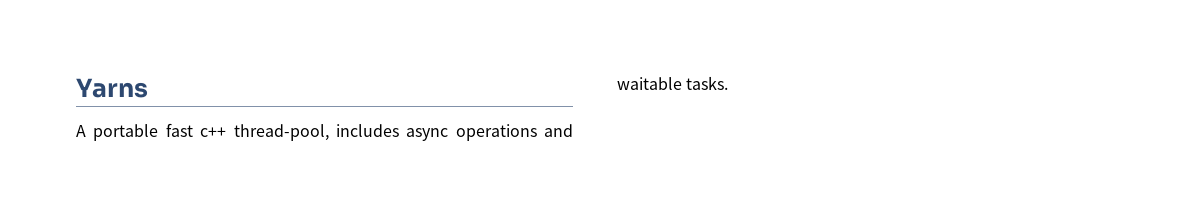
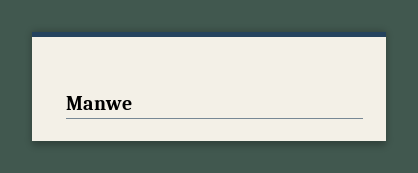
[76,78,148,98] [76,123,573,141] [617,76,729,90] Yarns // A portable fast c++ thread-pool, includes async operations and waitable tasks. -> [66,96,132,110] Manwe

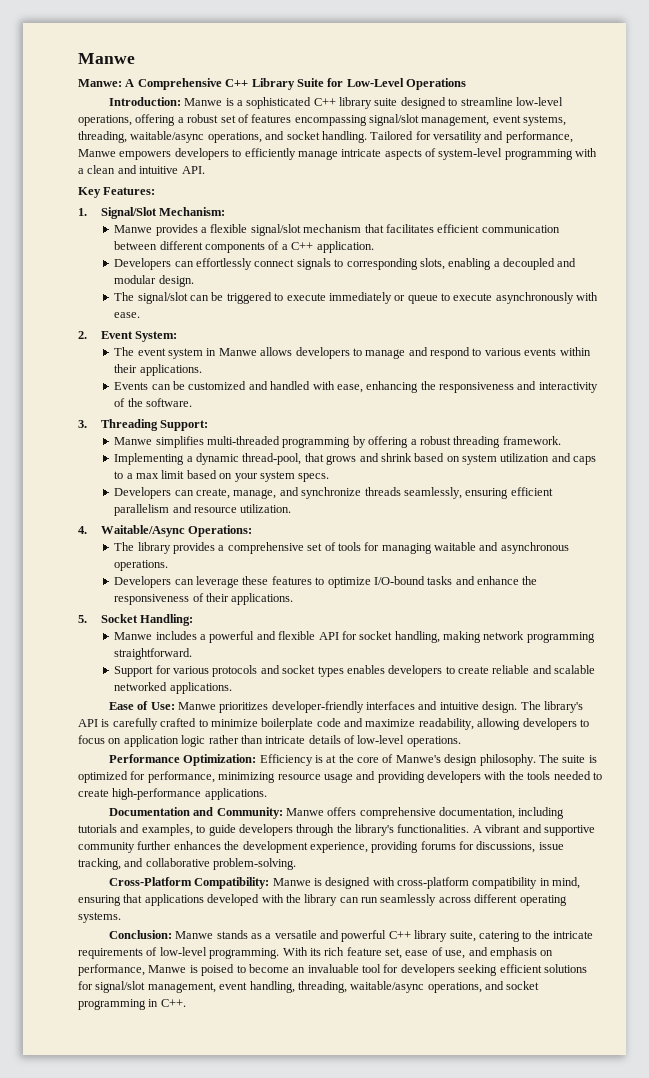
[66,96,132,110] Manwe -> [78,53,135,64] [78,78,466,90] [108,97,563,109] [78,114,567,126] [78,131,573,143] [78,148,598,160] [78,165,205,174] [78,187,156,198] [78,207,225,219] [114,224,560,236] [114,241,374,253] [114,258,577,270] [114,275,194,287] [114,292,599,304] [114,312,141,318] [78,331,177,342] [114,347,591,359] [114,364,202,376] [114,381,598,393] [114,398,193,407] [78,419,208,431] [114,436,561,448] [114,453,597,465] [114,470,330,482] [114,487,553,499] [114,504,292,516] [78,525,252,537] [114,542,569,554] [114,560,169,571] [114,576,538,588] [114,593,294,605] [78,614,193,626] [114,631,595,643] [114,648,193,660] [114,665,596,677] [114,682,232,694] [108,701,583,713] [78,718,589,730] [78,735,461,747] [108,754,597,766] [78,771,602,783] [78,788,267,800] [108,807,565,819] [78,824,595,836] [78,841,564,853] [78,858,297,870] [108,877,581,889] [78,894,567,906] [78,912,121,923] [108,930,594,942] [78,947,554,959] [78,964,587,976] [78,981,540,993] [78,999,186,1010] Manwe // Manwe: A Comprehensive C++ Library Suite for Low-Level Operations // Introduction: Manwe is a sophisticated C++ library suite designed to streamline low-level operations, offering a robust set of features encompassing signal/slot management, event systems, threading, waitable/async operations, and socket handling. Tailored for versatility and performance, Manwe empowers developers to efficiently manage intricate aspects of system-level programming with a clean and intuitive API. // Key Features: // 1. Signal/Slot Mechanism: // Manwe provides a flexible signal/slot mechanism that facilitates efficient communication between different components of a C++ application. // Developers can effortlessly connect signals to corresponding slots, enabling a decoupled and modular design. // The signal/slot can be triggered to execute immediately or queue to execute asynchronously with ease. // 2. Event System: // The event system in Manwe allows developers to manage and respond to various events within their applications. // Events can be customized and handled with ease, enhancing the responsiveness and interactivity of the software. // 3. Threading Support: // Manwe simplifies multi-threaded programming by offering a robust threading framework. // Implementing a dynamic thread-pool, that grows and shrink based on system utilization and caps to a max limit based on your system specs. // Developers can create, manage, and synchronize threads seamlessly, ensuring efficient parallelism and resource utilization. // 4. Waitable/Async Operations: // The library provides a comprehensive set of tools for managing waitable and asynchronous operations. // Developers can leverage these features to optimize I/O-bound tasks and enhance the responsiveness of their applications. // 5. Socket Handling: // Manwe includes a powerful and flexible API for socket handling, making network programming straightforward. // Support for various protocols and socket types enables developers to create reliable and scalable networked applications. // Ease of Use: Manwe prioritizes developer-friendly interfaces and intuitive design. The library's API is carefully crafted to minimize boilerplate code and maximize readability, allowing developers to focus on application logic rather than intricate details of low-level operations. // Performance Optimization: Efficiency is at the core of Manwe's design philosophy. The suite is optimized for performance, minimizing resource usage and providing developers with the tools needed to create high-performance applications. // Documentation and Community: Manwe offers comprehensive documentation, including tutorials and examples, to guide developers through the library's functionalities. A vibrant and supportive community further enhances the development experience, providing forums for discussions, issue tracking, and collaborative problem-solving. // Cross-Platform Compatibility: Manwe is designed with cross-platform compatibility in mind, ensuring that applications developed with the library can run seamlessly across different operating systems. // Conclusion: Manwe stands as a versatile and powerful C++ library suite, catering to the intricate requirements of low-level programming. With its rich feature set, ease of use, and emphasis on performance, Manwe is poised to become an invaluable tool for developers seeking efficient solutions for signal/slot management, event handling, threading, waitable/async operations, and socket programming in C++.

